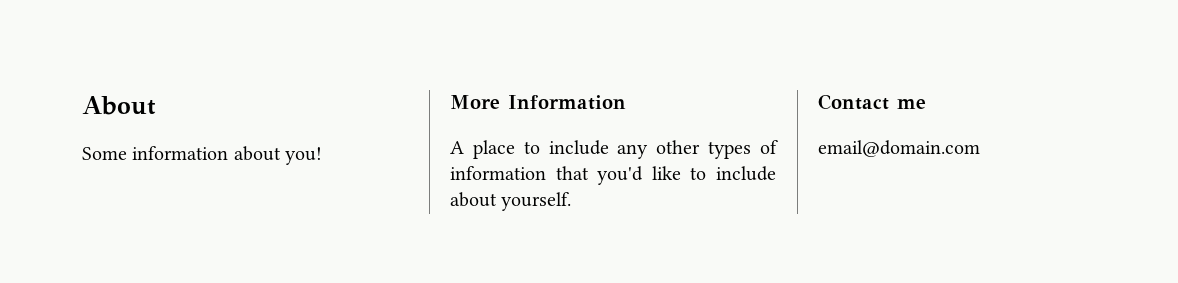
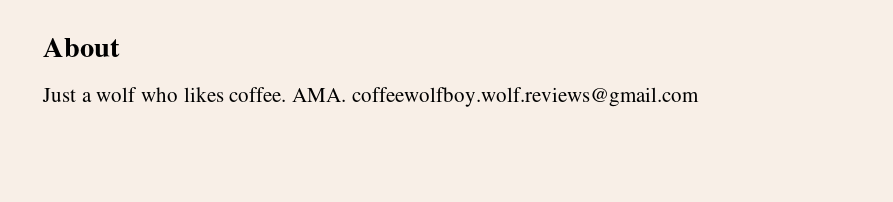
[82,146,323,165] [450,95,626,110] [450,140,778,159] [450,166,776,185] [450,192,572,211] [818,94,926,110] [818,140,980,157] Some information about you! // More Information // A place to include any other types of information that you'd like to include about yourself. // Contact me // email@domain.com -> [42,87,699,107] Just a wolf who likes coffee. AMA. coffeewolfboy.wolf.reviews@gmail.com

